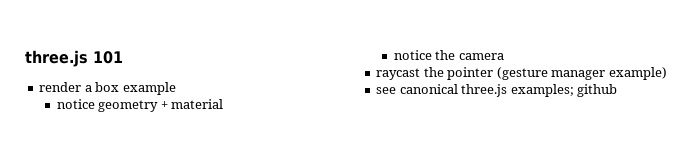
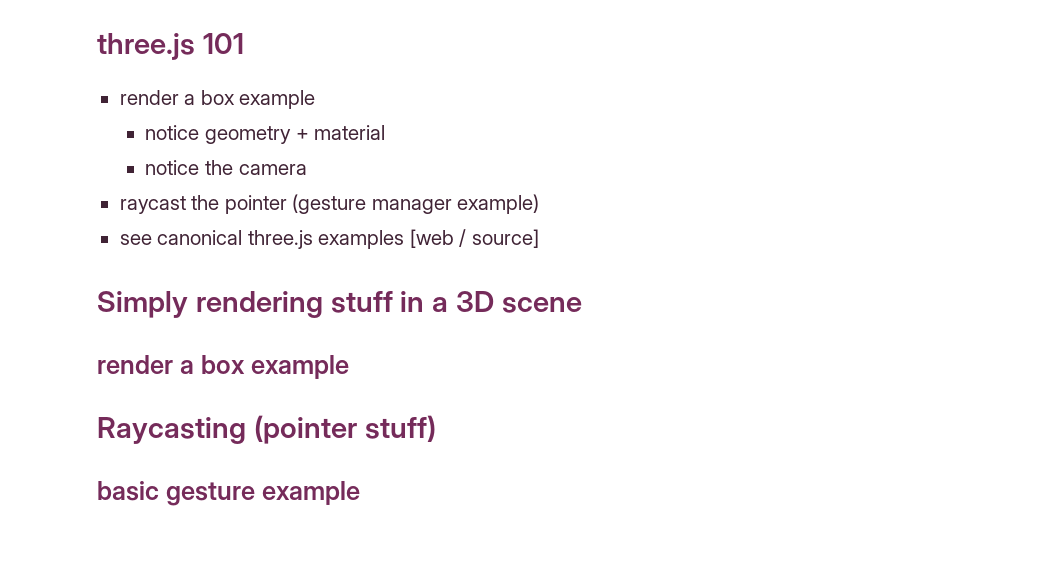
[510,84,618,97] examples; github -> [318,229,539,249] [97,291,582,318] [97,355,349,379] [97,415,436,444] [97,481,360,506] examples [web / source] // Simply rendering stuff in a 3D scene // render a box example // Raycasting (pointer stuff) // basic gesture example

